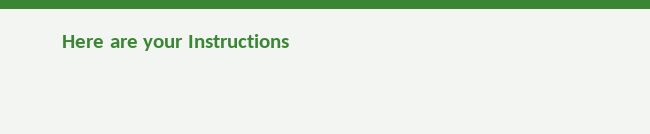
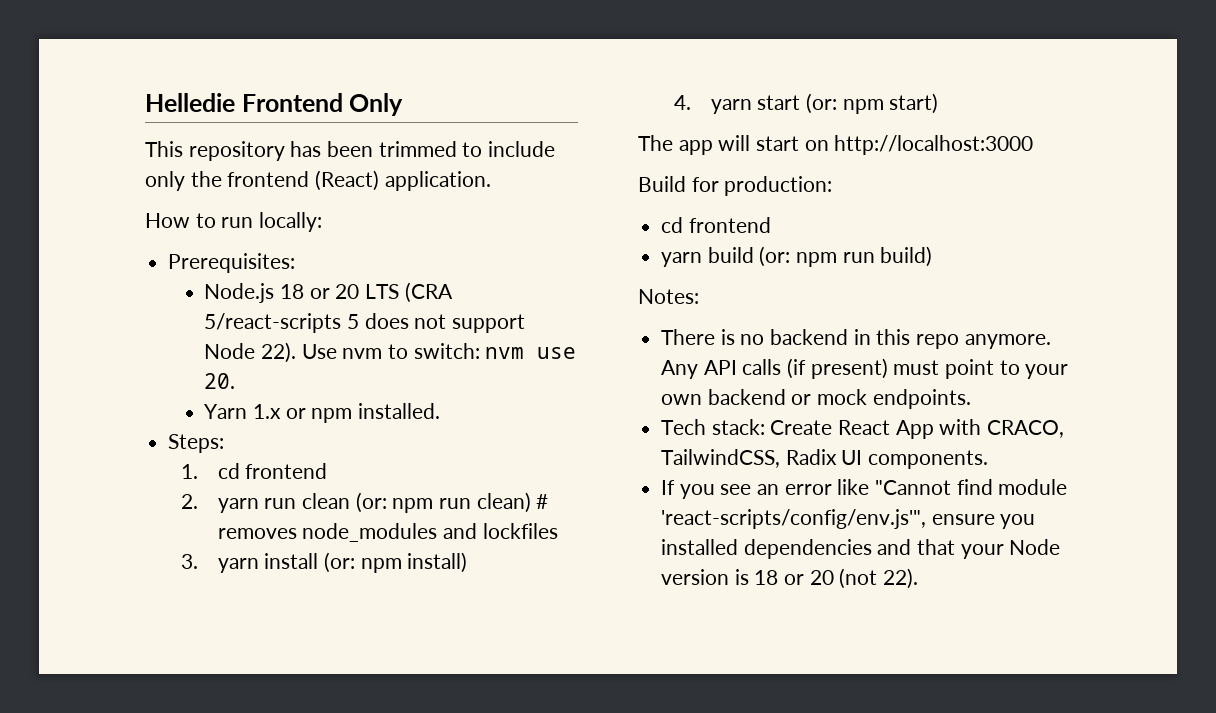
[62,34,290,51] Here are your Instructions -> [145,93,404,116] [145,141,556,161] [145,170,491,191] [145,212,323,232] [168,253,296,273] [204,282,453,303] [204,313,526,333] [204,342,577,363] [204,373,236,389] [204,403,441,423] [168,434,225,453] [181,463,328,479] [181,492,549,513] [217,523,558,542] [181,552,468,573] [674,93,939,114] [638,135,1034,155] [638,176,833,196] [661,217,771,233] [661,246,933,267] [638,289,699,304] [661,329,1051,349] [661,358,1069,379] [661,389,971,409] [661,419,1065,439] [661,449,989,469] [661,479,1068,499] [661,509,1036,529] [661,539,1061,559] [661,568,919,589] Helledie Frontend Only // This repository has been trimmed to include only the frontend (React) application. // How to run locally: // Prerequisites: // Node.js 18 or 20 LTS (CRA 5/react-scripts 5 does not support Node 22). Use nvm to switch: nvm use 20. // Yarn 1.x or npm installed. // Steps: // 1. cd frontend // 2. yarn run clean (or: npm run clean) # removes node_modules and lockfiles // 3. yarn install (or: npm install) // 4. yarn start (or: npm start) // The app will start on http://localhost:3000 // Build for production: // cd frontend // yarn build (or: npm run build) // Notes: // There is no backend in this repo anymore. Any API calls (if present) must point to your own backend or mock endpoints. // Tech stack: Create React App with CRACO, TailwindCSS, Radix UI components. // If you see an error like "Cannot find module 'react-scripts/config/env.js'", ensure you installed dependencies and that your Node version is 18 or 20 (not 22).

